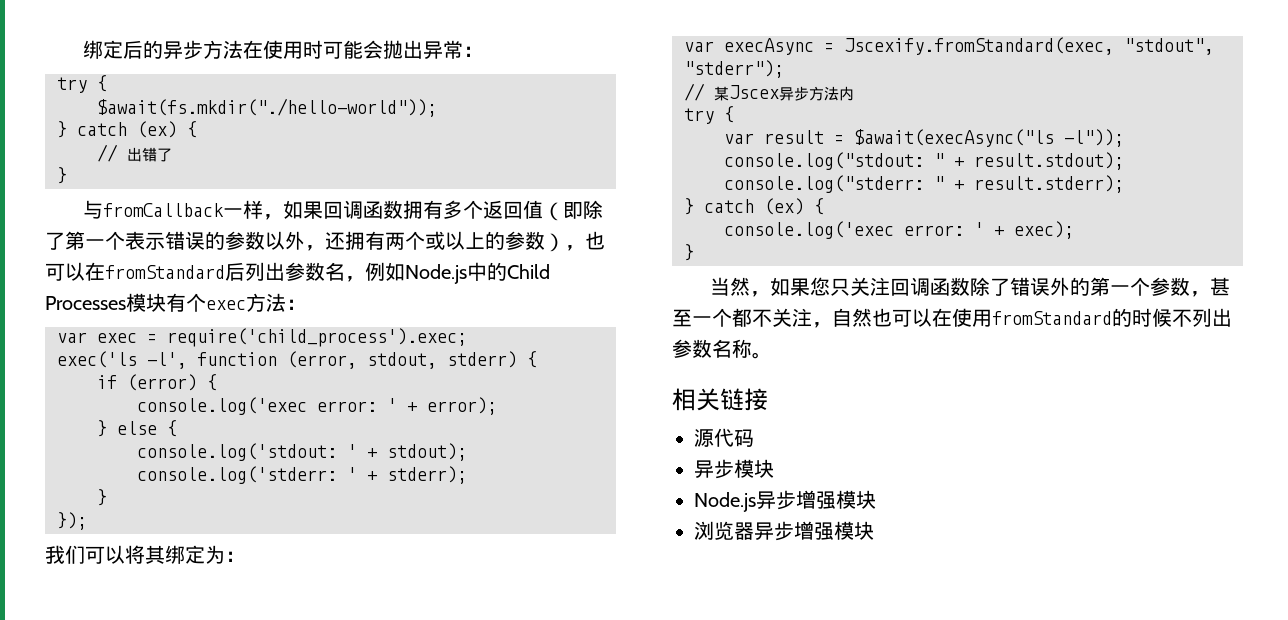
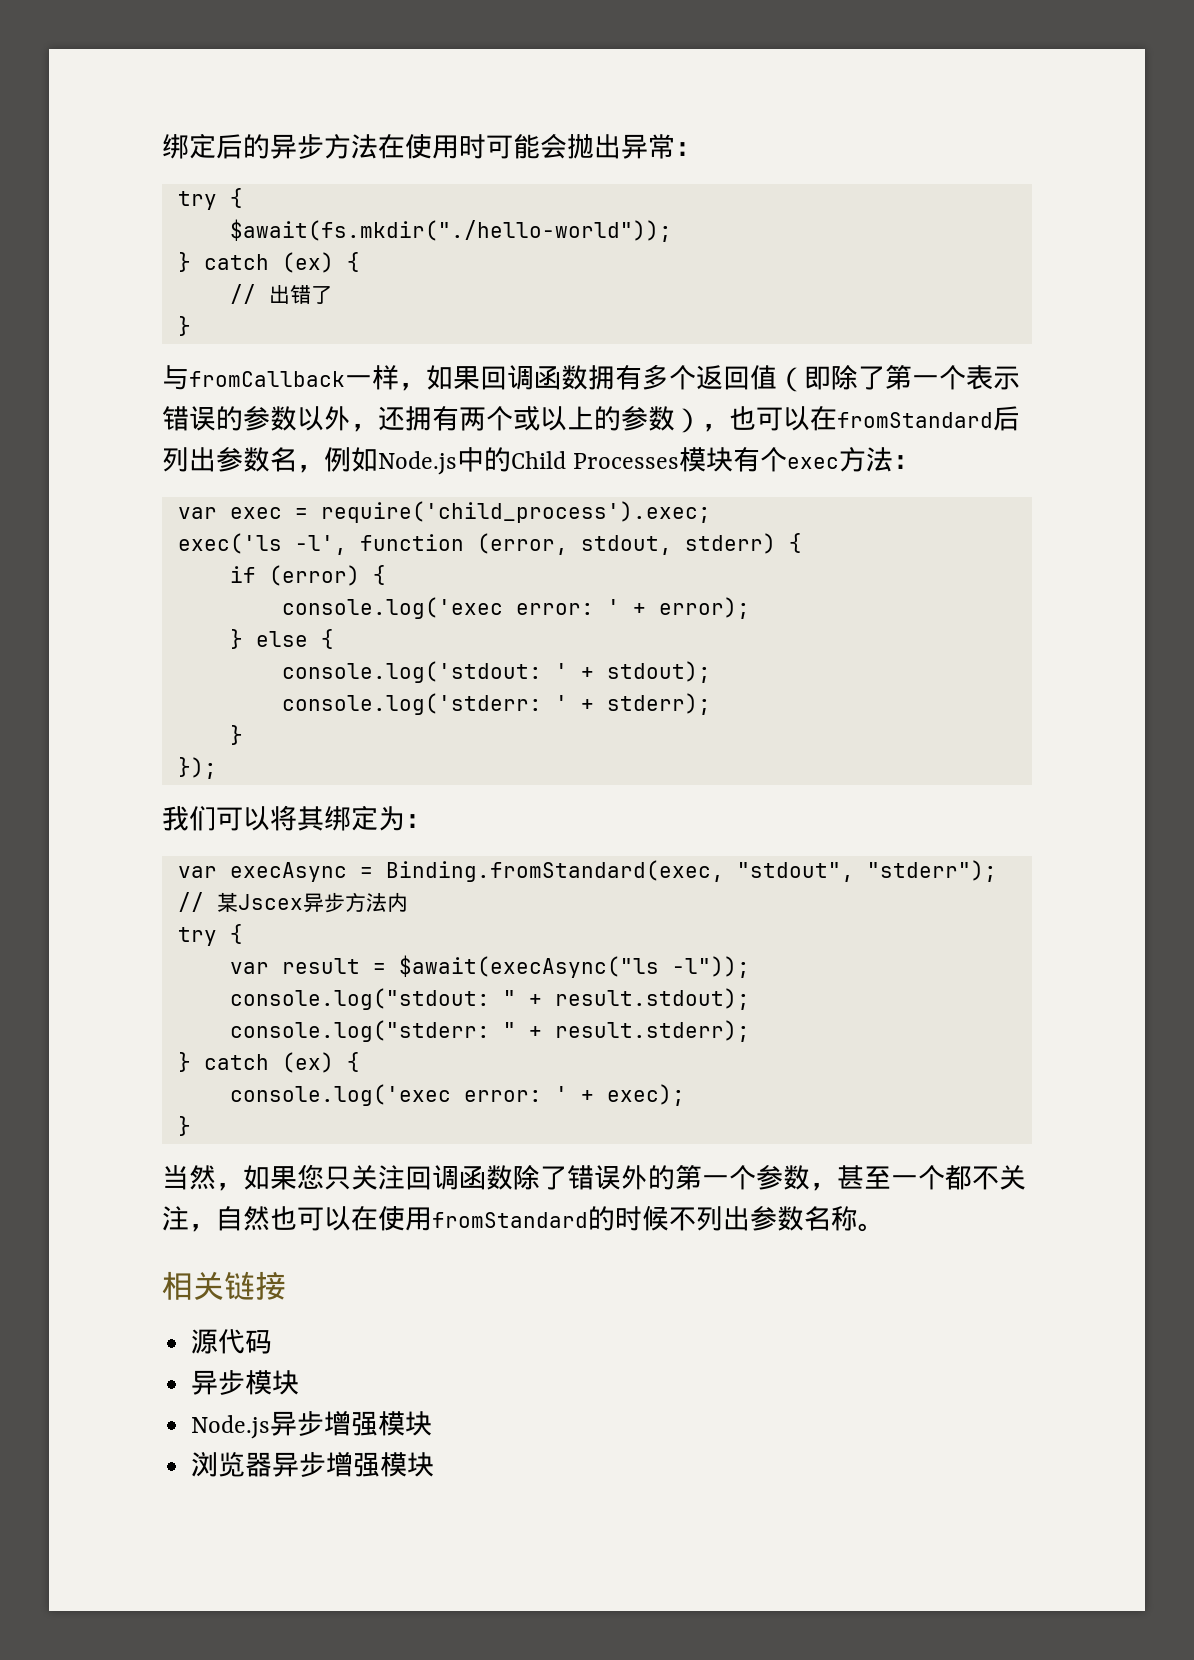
[844,37,1114,55] Jscexify.fromStandard(exec, -> [385,860,724,882] Binding.fromStandard(exec,

